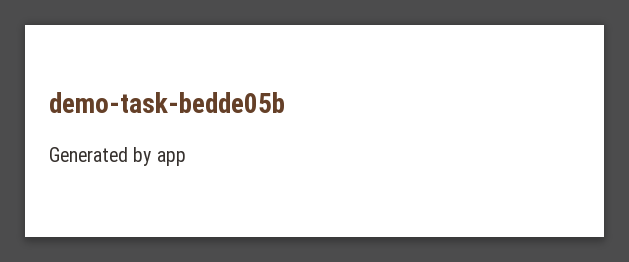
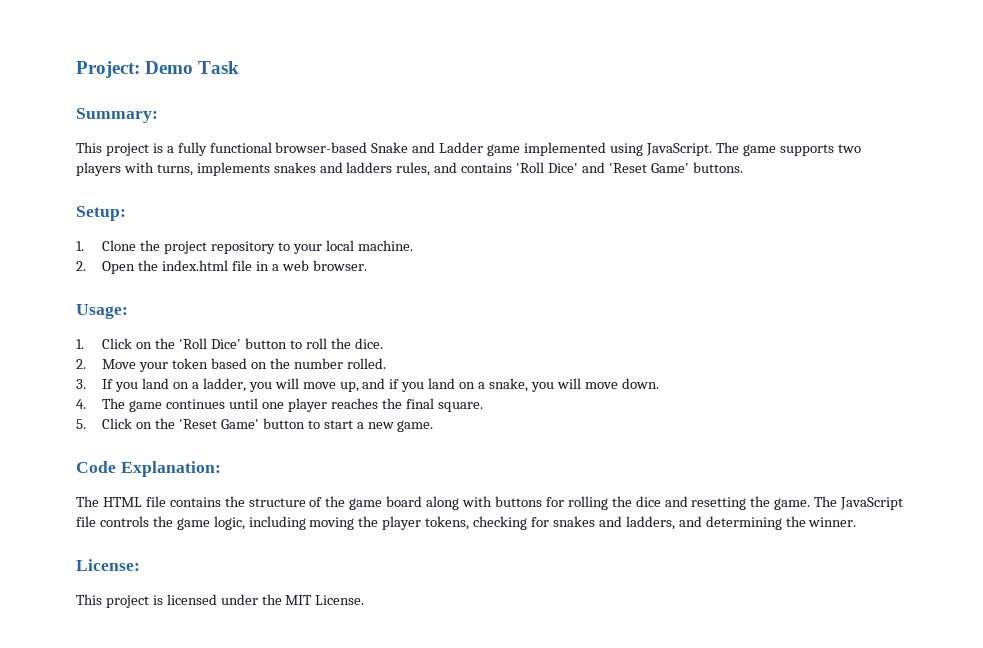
[49,92,285,113] [49,147,186,166] demo-task-bedde05b // Generated by app -> [76,61,240,78] [76,108,158,123] [76,142,861,156] [76,162,743,176] [76,206,126,221] [76,240,413,254] [76,260,367,274] [76,304,128,319] [76,338,383,349] [76,358,386,372] [76,378,659,392] [76,398,483,412] [76,418,434,432] [76,461,221,477] [76,496,904,510] [76,516,857,530] [76,559,140,571] [76,594,365,608] Project: Demo Task // Summary: // This project is a fully functional browser-based Snake and Ladder game implemented using JavaScript. The game supports two players with turns, implements snakes and ladders rules, and contains 'Roll Dice' and 'Reset Game' buttons. // Setup: // 1. Clone the project repository to your local machine. // 2. Open the index.html file in a web browser. // Usage: // 1. Click on the 'Roll Dice' button to roll the dice. // 2. Move your token based on the number rolled. // 3. If you land on a ladder, you will move up, and if you land on a snake, you will move down. // 4. The game continues until one player reaches the final square. // 5. Click on the 'Reset Game' button to start a new game. // Code Explanation: // The HTML file contains the structure of the game board along with buttons for rolling the dice and resetting the game. The JavaScript file controls the game logic, including moving the player tokens, checking for snakes and ladders, and determining the winner. // License: // This project is licensed under the MIT License.

